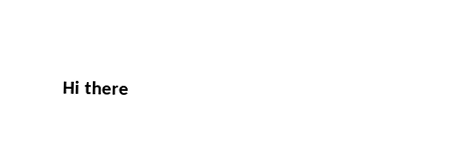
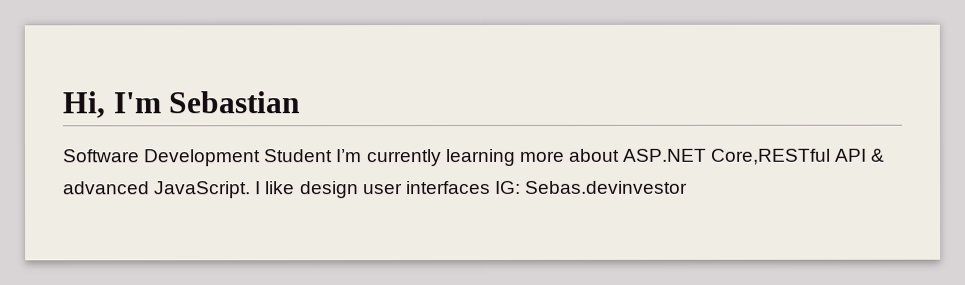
[62,80,129,95] Hi there -> [62,91,301,119] [63,148,886,167] [63,180,689,199] Hi, I'm Sebastian // Software Development Student I’m currently learning more about ASP.NET Core,RESTful API & advanced JavaScript. I like design user interfaces IG: Sebas.devinvestor

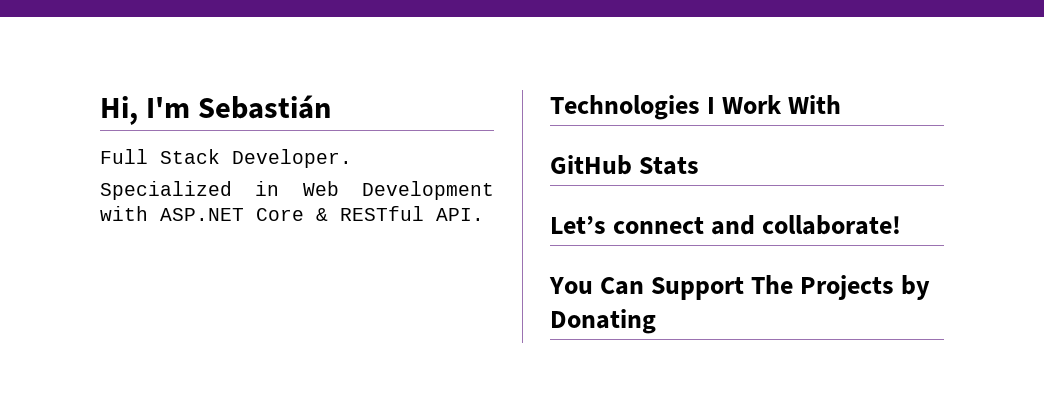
[168,91,301,114] [63,148,886,167] [63,180,689,199] Sebastian // Software Development Student I’m currently learning more about ASP.NET Core,RESTful API & advanced JavaScript. I like design user interfaces IG: Sebas.devinvestor -> [198,95,332,119] [100,149,352,168] [100,181,494,200] [100,206,484,221] [550,95,842,120] [550,155,700,175] [550,215,902,235] [549,275,931,300] [550,309,656,334] Sebastián // Full Stack Developer. // Specialized in Web Development with ASP.NET Core & RESTful API. // Technologies I Work With // GitHub Stats // Let’s connect and collaborate! // You Can Support The Projects by Donating

